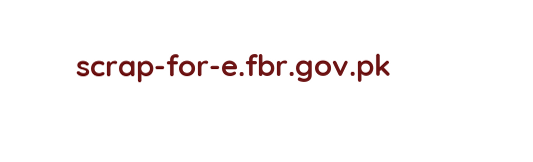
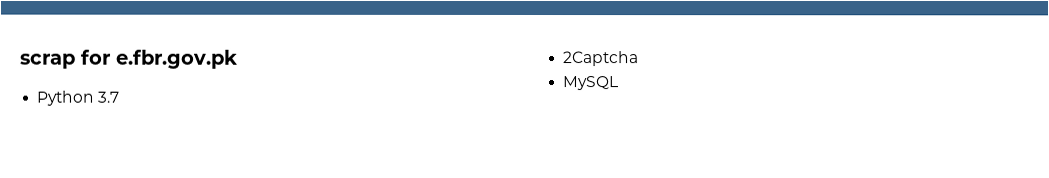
[75,53,392,83] scrap-for-e.fbr.gov.pk -> [20,49,238,69] [36,90,120,106] [563,51,640,67] [562,76,620,91] scrap for e.fbr.gov.pk // Python 3.7 // 2Captcha // MySQL

